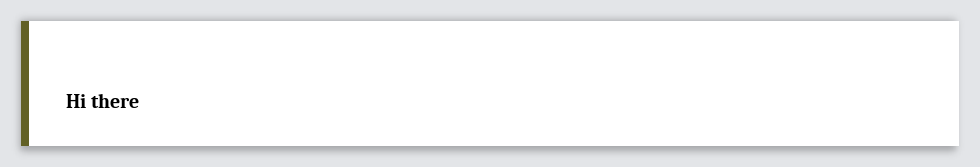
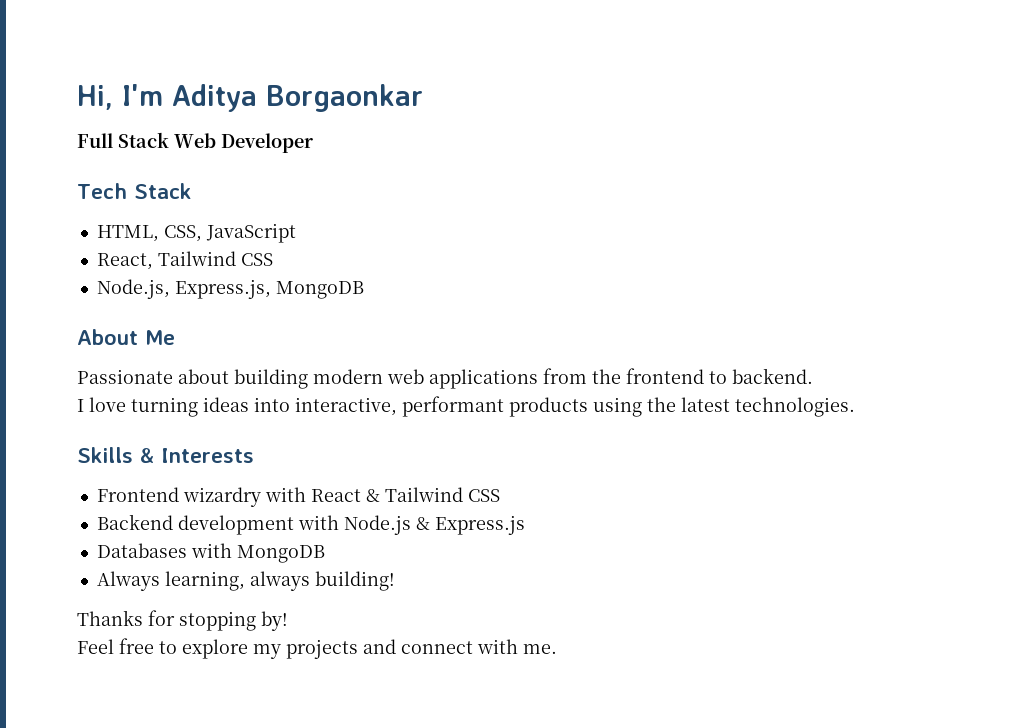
[66,93,140,108] Hi there -> [77,84,423,112] [77,132,313,153] [77,183,191,199] [96,223,296,243] [96,251,273,270] [96,279,364,299] [77,329,175,345] [77,368,813,389] [77,396,855,417] [77,447,254,463] [96,487,500,507] [96,514,525,535] [96,543,325,563] [96,571,395,591] [77,610,288,631] [77,638,557,659] Hi, I'm Aditya Borgaonkar // Full Stack Web Developer // Tech Stack // HTML, CSS, JavaScript // React, Tailwind CSS // Node.js, Express.js, MongoDB // About Me // Passionate about building modern web applications from the frontend to backend. // I love turning ideas into interactive, performant products using the latest technologies. // Skills & Interests // Frontend wizardry with React & Tailwind CSS // Backend development with Node.js & Express.js // Databases with MongoDB // Always learning, always building! // Thanks for stopping by! // Feel free to explore my projects and connect with me.

